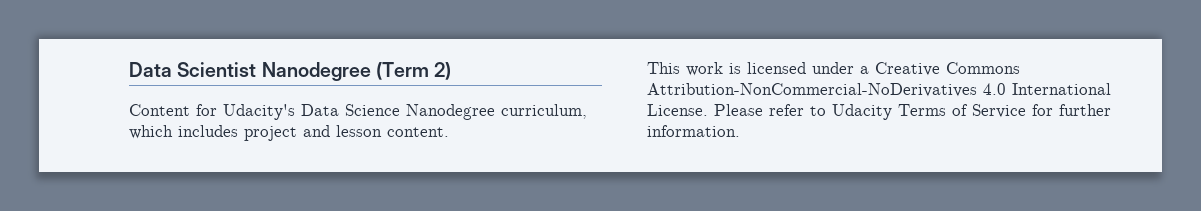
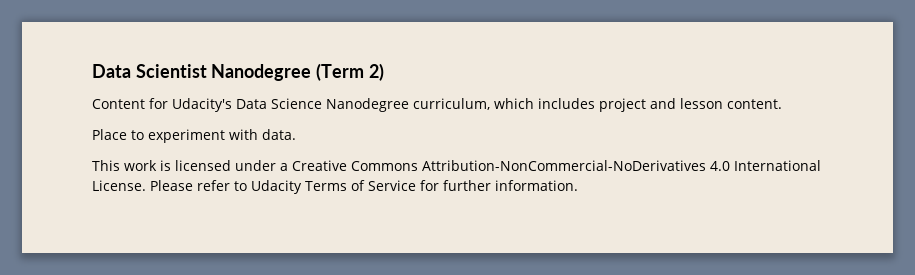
(449, 132) none -> [92,129,296,143] // Place to experiment with data.

